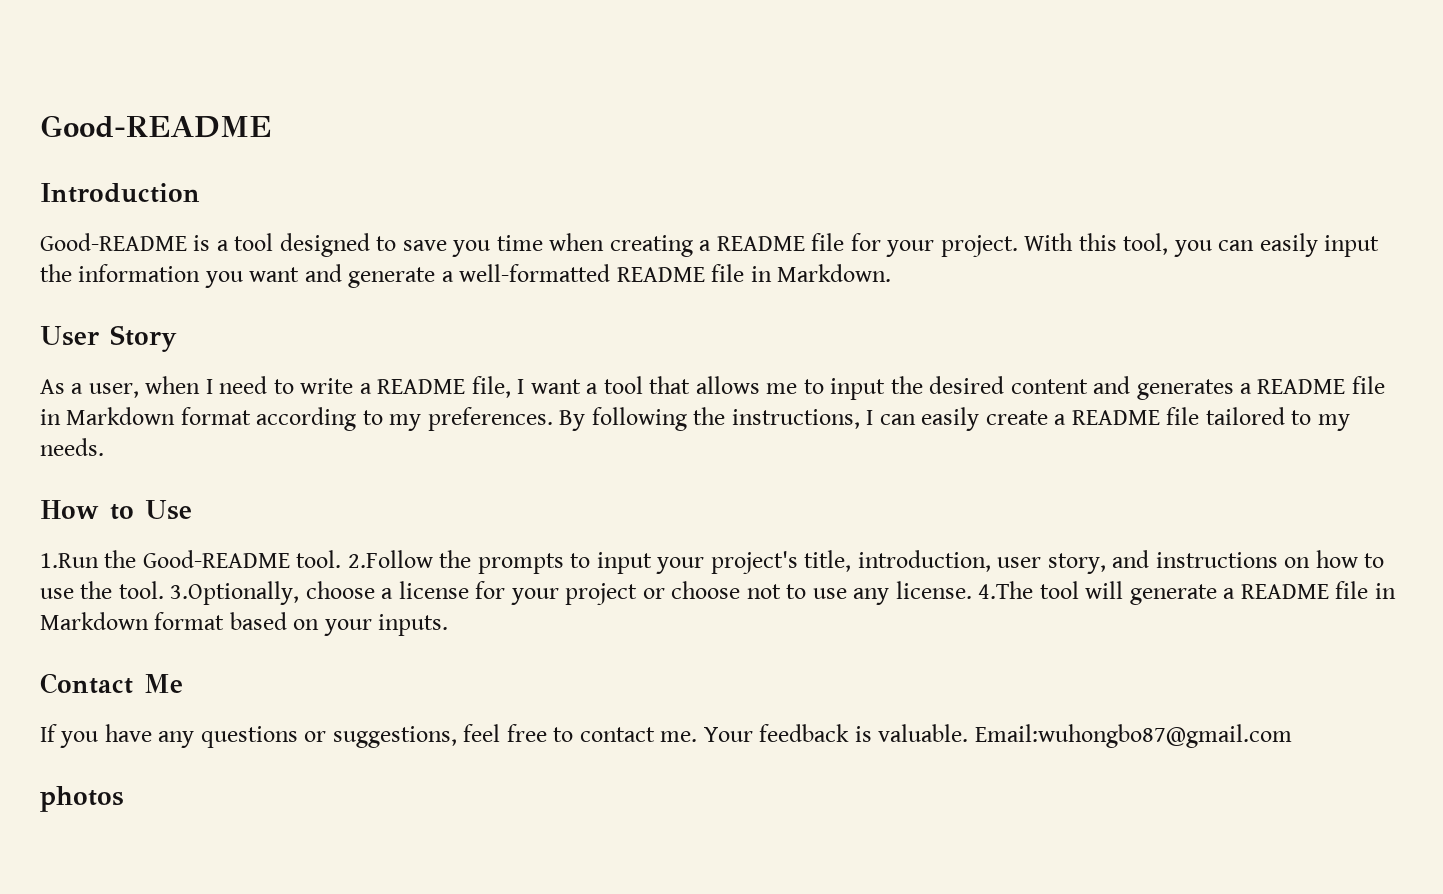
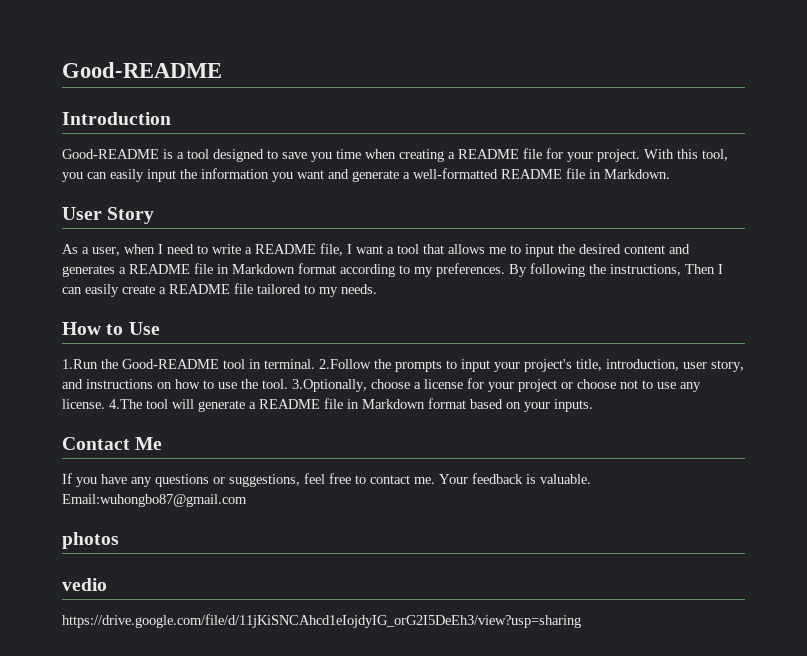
(860, 419) none -> [685,264,715,274] Then
[296,550,342,568] tool. -> [223,359,315,369] tool in terminal.
(124, 799) none -> [62,578,107,591] [62,614,581,628] // vedio // https://drive.google.com/file/d/11jKiSNCAhcd1eIojdyIG_orG2I5DeEh3/view?usp=sharing

